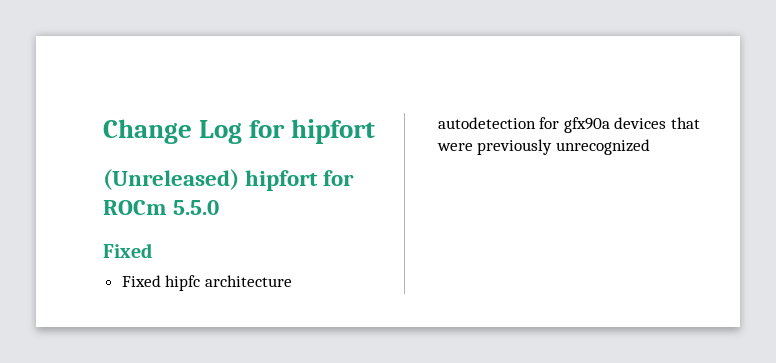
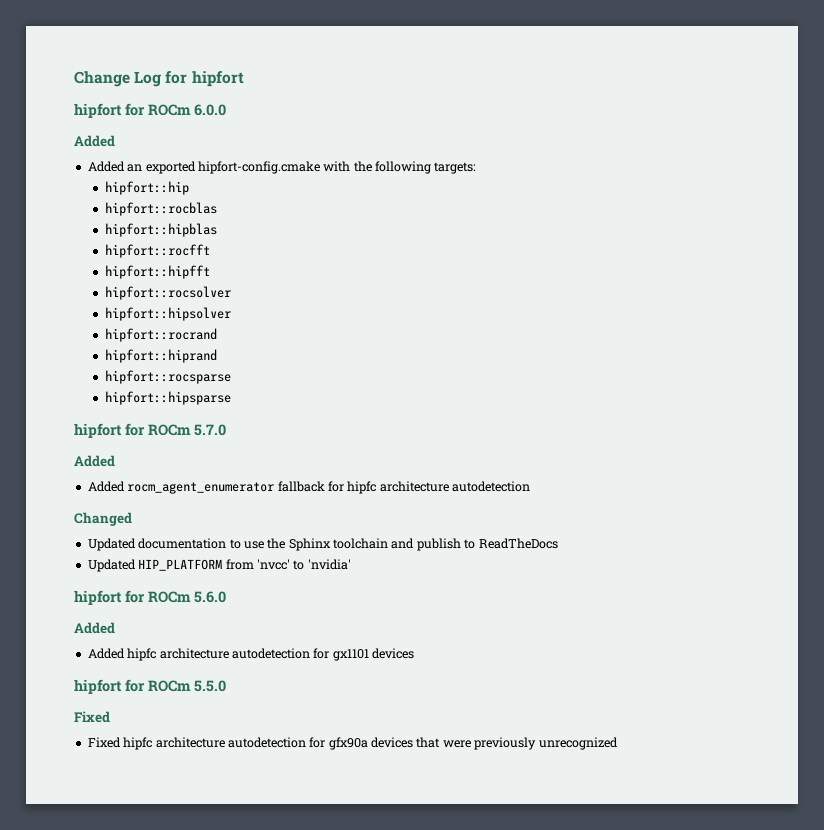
[103,169,239,190] (Unreleased) -> [74,103,226,118] [74,135,115,147] [87,161,477,174] [104,181,189,195] [104,202,217,216] [104,223,217,237] [104,244,210,258] [104,265,210,279] [104,286,231,300] [104,307,231,321] [104,328,217,342] [104,349,217,363] [104,370,231,384] [104,391,231,405] [74,423,226,438] [74,455,115,467] [87,481,530,494] [74,512,132,526] [87,538,558,551] [87,559,351,572] [74,590,226,605] [74,622,115,634] [87,648,414,661] hipfort for ROCm 6.0.0 // Added // Added an exported hipfort-config.cmake with the following targets: // hipfort::hip // hipfort::rocblas // hipfort::hipblas // hipfort::rocfft // hipfort::hipfft // hipfort::rocsolver // hipfort::hipsolver // hipfort::rocrand // hipfort::hiprand // hipfort::rocsparse // hipfort::hipsparse // hipfort for ROCm 5.7.0 // Added // Added rocm_agent_enumerator fallback for hipfc architecture autodetection // Changed // Updated documentation to use the Sphinx toolchain and publish to ReadTheDocs // Updated HIP_PLATFORM from 'nvcc' to 'nvidia' // hipfort for ROCm 5.6.0 // Added // Added hipfc architecture autodetection for gx1101 devices //

